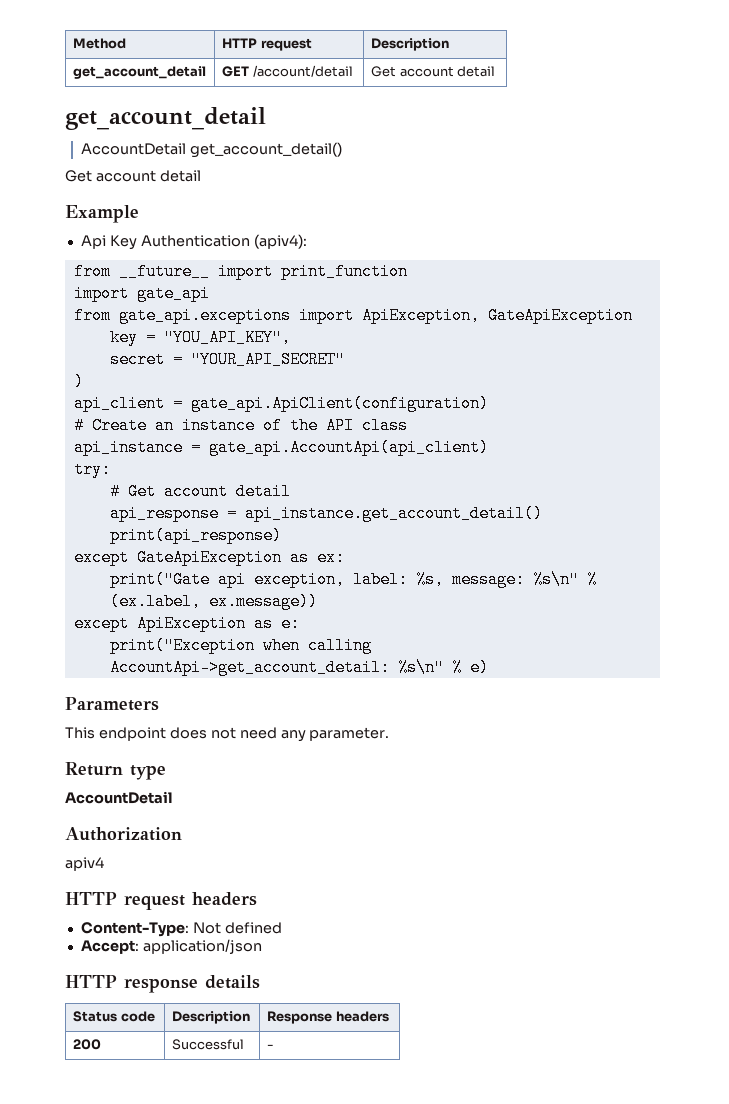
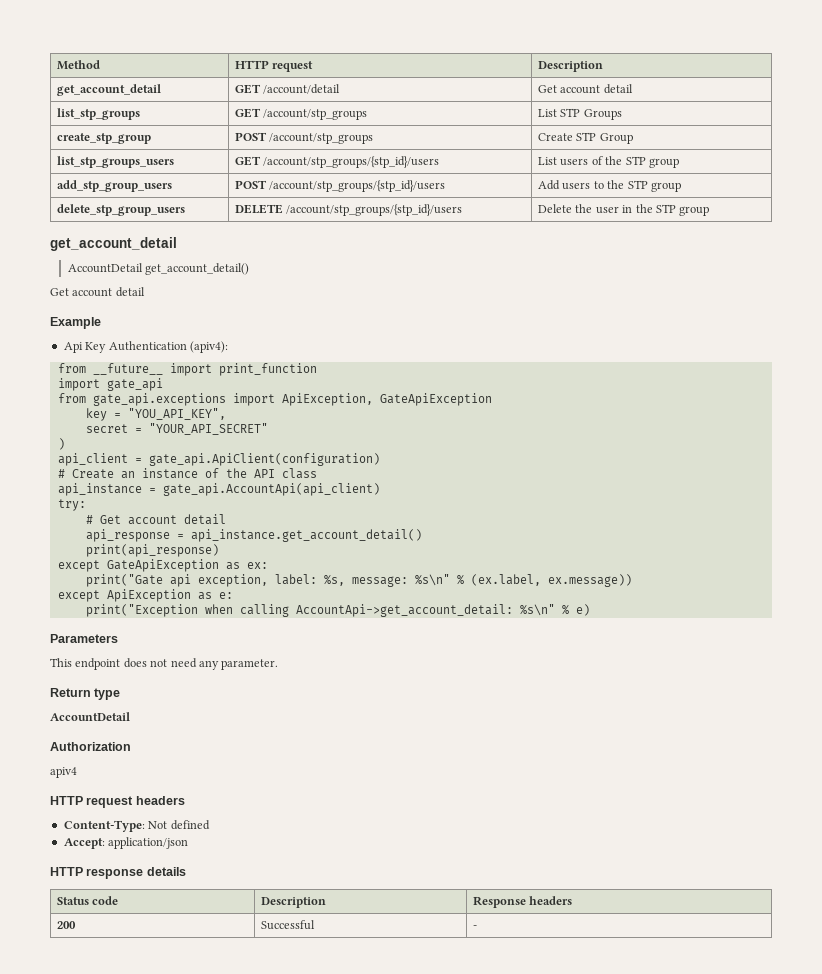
(496, 71) none -> [57,108,141,120] [235,108,368,120] [538,108,622,120] [57,133,152,144] [235,132,374,144] [538,132,633,144] [57,156,175,168] [235,156,440,168] [538,156,679,168] [57,180,173,192] [235,180,446,192] [538,180,681,192] [57,204,186,216] [235,204,463,216] [538,204,710,216] // list_stp_groups | GET /account/stp_groups | List STP Groups // create_stp_group | POST /account/stp_groups | Create STP Group // list_stp_groups_users | GET /account/stp_groups/{stp_id}/users | List users of the STP group // add_stp_group_users | POST /account/stp_groups/{stp_id}/users | Add users to the STP group // delete_stp_group_users | DELETE /account/stp_groups/{stp_id}/users | Delete the user in the STP group

